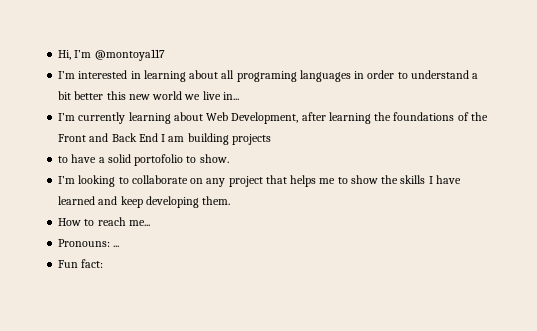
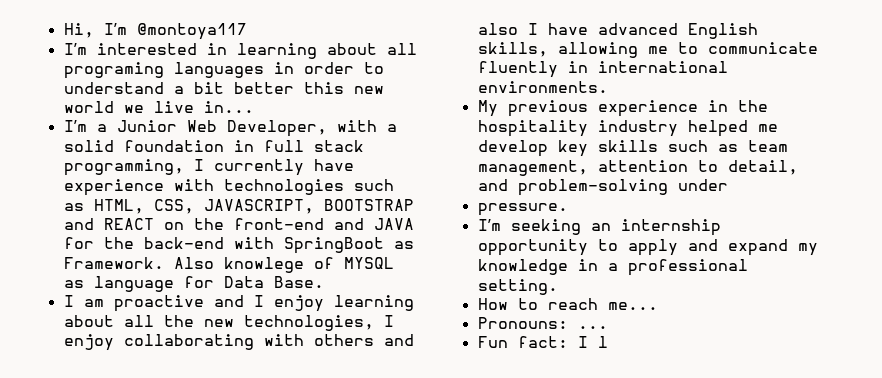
[78,112,488,124] [58,133,271,145] [58,154,229,166] [58,175,461,187] [58,196,231,208] currently learning about Web Development, after learning the foundations of the Front and Back End I am building projects // to have a solid portofolio to show. // I’m looking to collaborate on any project that helps me to show the skills I have learned and keep developing them. -> [96,120,397,137] [63,140,364,152] [63,159,354,176] [63,179,394,196] [63,199,414,214] [63,218,414,230] [63,237,414,254] [63,257,394,273] [63,276,324,292] [63,295,414,312] [63,315,394,331] [63,334,414,351] [477,23,758,39] [477,42,818,58] [477,61,728,78] [477,81,608,93] [477,100,768,117] [477,120,778,137] [477,140,788,157] [477,160,798,176] [477,179,728,196] [477,203,568,216] [477,219,721,236] [477,239,818,256] [477,259,748,276] [477,279,558,295] a Junior Web Developer, with a solid foundation in full stack programming, I currently have experience with technologies such as HTML, CSS, JAVASCRIPT, BOOTSTRAP and REACT on the front-end and JAVA for the back-end with SpringBoot as Framework. Also knowlege of MYSQL as language for Data Base. // I am proactive and I enjoy learning about all the new technologies, I enjoy collaborating with others and also I have advanced English skills, allowing me to communicate fluently in international environments. // My previous experience in the hospitality industry helped me develop key skills such as team management, attention to detail, and problem-solving under // pressure. // I’m seeking an internship opportunity to apply and expand my knowledge in a professional setting.
(104, 263) none -> [577,336,608,348] I l

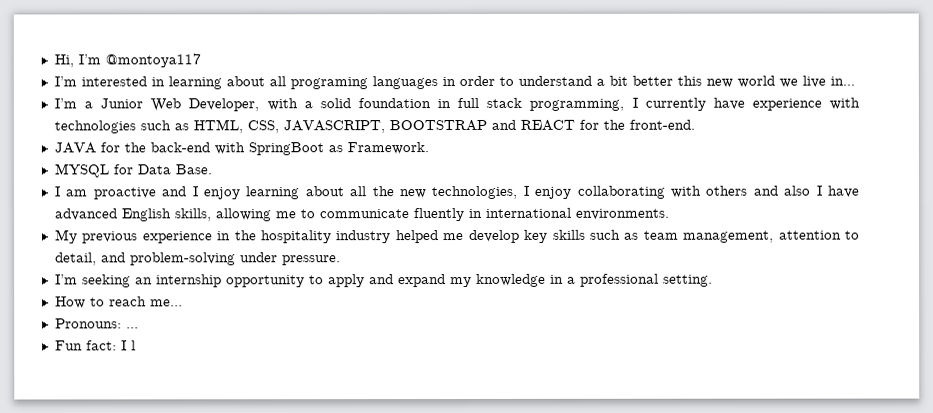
[163,218,364,230] on the front-end and -> [578,119,695,130] for the front-end. //
[173,257,394,273] [63,276,174,292] Also knowlege of MYSQL as language -> [53,163,109,178] // MYSQL
(728, 185) // -> (278, 257) none

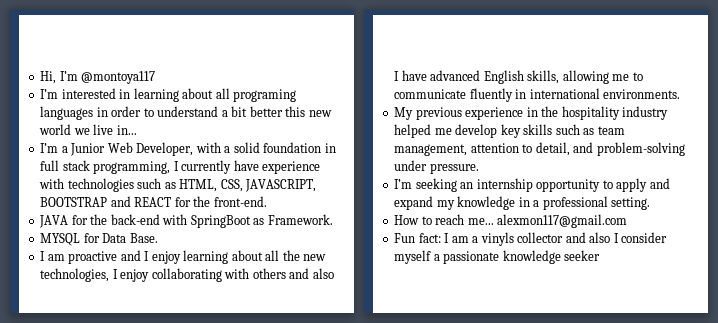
[54,318,139,329] // Pronouns: ... -> [497,214,628,228] alexmon117@gmail.com
[130,340,136,351] l -> [451,232,668,246] [394,250,601,264] am a vinyls collector and also I consider myself a passionate knowledge seeker

